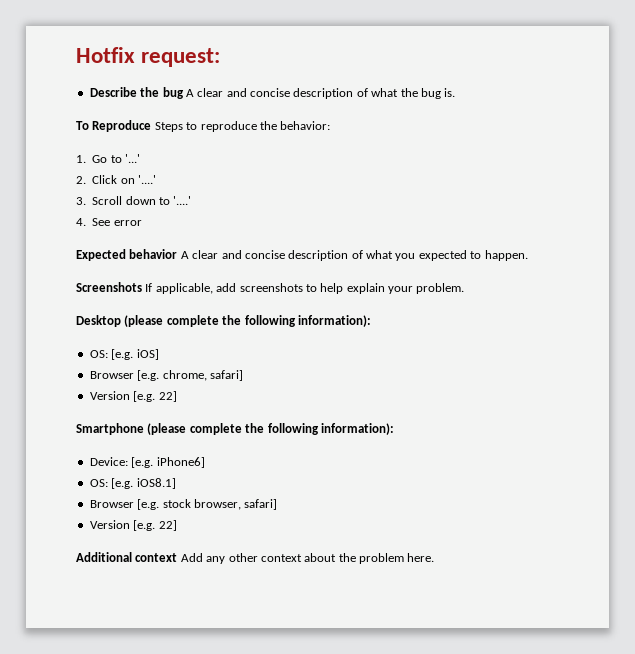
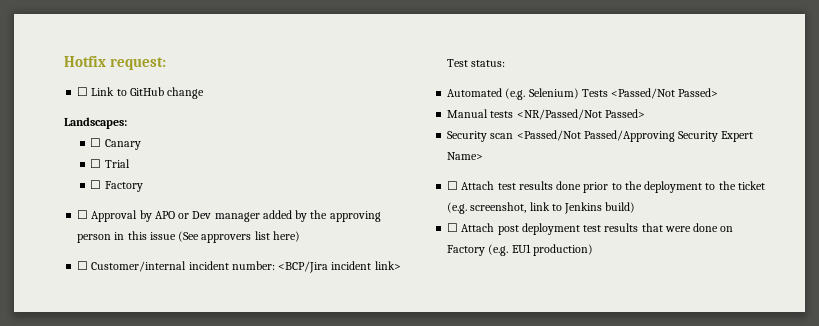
[89,87,456,99] [76,120,331,132] [76,154,140,163] [76,175,156,184] [76,196,192,205] [76,218,142,226] [76,249,528,261] [76,282,465,294] [76,315,371,327] [89,349,159,360] [89,370,243,381] [89,391,177,402] [76,423,394,435] [89,457,205,468] [89,478,176,489] [89,499,278,510] [89,520,177,531] [76,552,435,564] Describe the bug A clear and concise description of what the bug is. // To Reproduce Steps to reproduce the behavior: // 1. Go to '...' // 2. Click on '....' // 3. Scroll down to '....' // 4. See error // Expected behavior A clear and concise description of what you expected to happen. // Screenshots If applicable, add screenshots to help explain your problem. // Desktop (please complete the following information): // OS: [e.g. iOS] // Browser [e.g. chrome, safari] // Version [e.g. 22] // Smartphone (please complete the following information): // Device: [e.g. iPhone6] // OS: [e.g. iOS8.1] // Browser [e.g. stock browser, safari] // Version [e.g. 22] // Additional context Add any other context about the problem here. -> [77,87,205,99] [64,117,127,129] [90,138,141,150] [90,159,130,168] [90,180,143,192] [77,210,381,222] [77,231,300,243] [77,261,401,273] [447,59,506,67] [447,88,719,100] [447,109,645,120] [447,130,754,142] [447,152,484,160] [447,181,765,193] [447,202,636,214] [447,223,734,235] [447,244,593,256] ☐ Link to GitHub change // Landscapes: // ☐ Canary // ☐ Trial // ☐ Factory // ☐ Approval by APO or Dev manager added by the approving person in this issue (See approvers list here) // ☐ Customer/internal incident number: <BCP/Jira incident link> Test status: // Automated (e.g. Selenium) Tests <Passed/Not Passed> // Manual tests <NR/Passed/Not Passed> // Security scan <Passed/Not Passed/Approving Security Expert Name> // ☐ Attach test results done prior to the deployment to the ticket (e.g. screenshot, link to Jenkins build) // ☐ Attach post deployment test results that were done on Factory (e.g. EU1 production)

